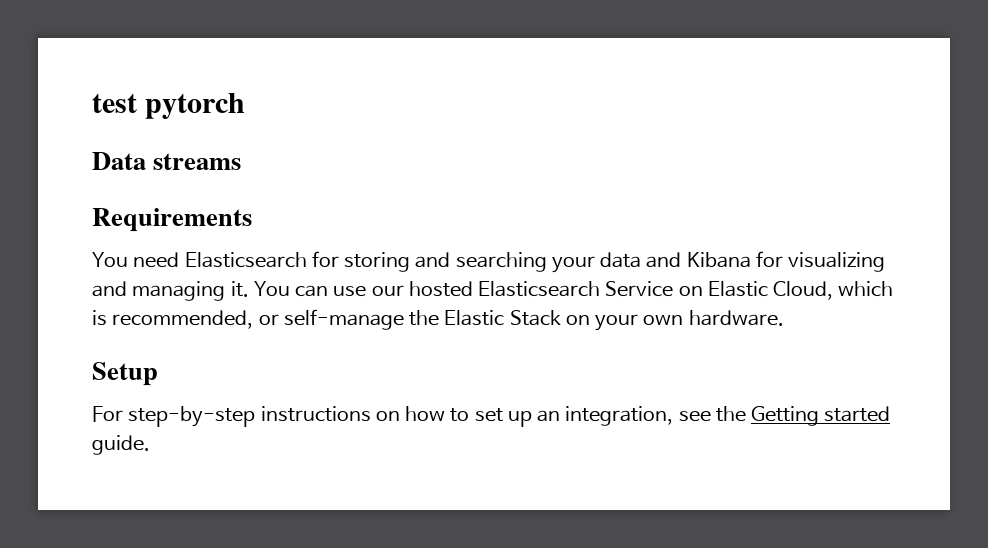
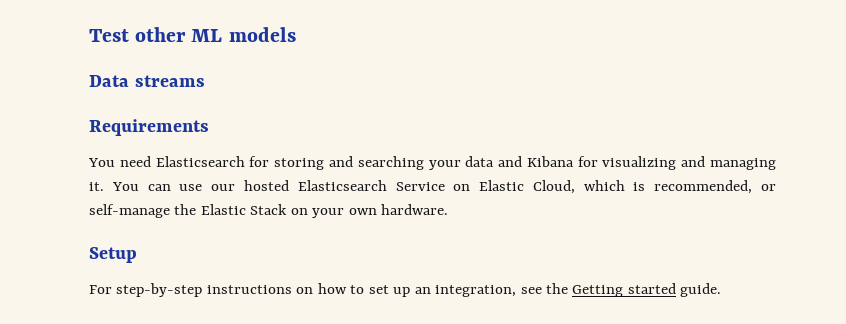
[92,93,246,119] test pytorch -> [89,27,296,42] Test other ML models

